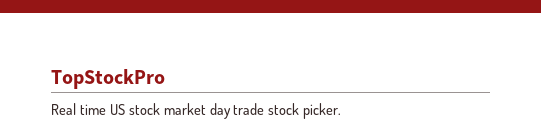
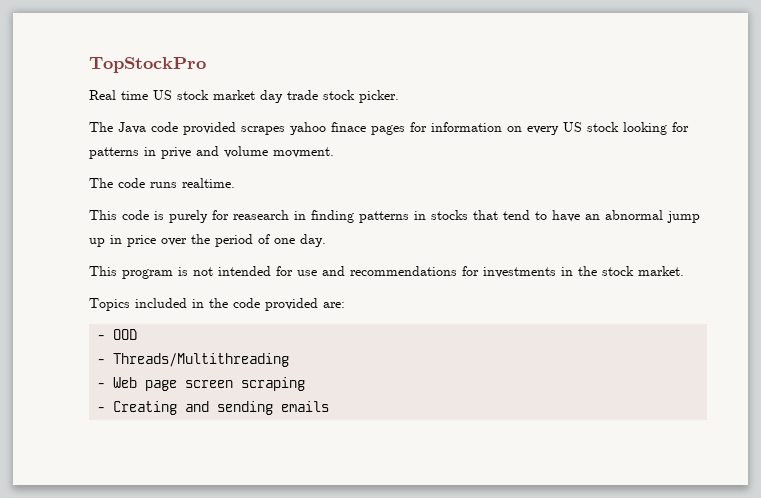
(342, 111) none -> [89,122,689,135] [89,146,334,159] [89,178,235,188] [89,210,700,223] [89,234,326,247] [89,266,684,279] [89,298,345,311] [97,329,138,340] [97,353,290,367] [97,377,306,391] [97,401,330,415] // The Java code provided scrapes yahoo finace pages for information on every US stock looking for patterns in prive and volume movment. // The code runs realtime. // This code is purely for reasearch in finding patterns in stocks that tend to have an abnormal jump up in price over the period of one day. // This program is not intended for use and recommendations for investments in the stock market. // Topics included in the code provided are: // - OOD // - Threads/Multithreading // - Web page screen scraping // - Creating and sending emails

